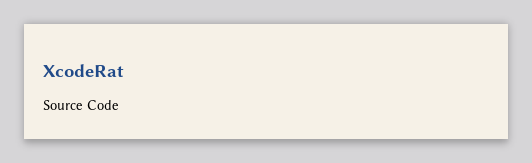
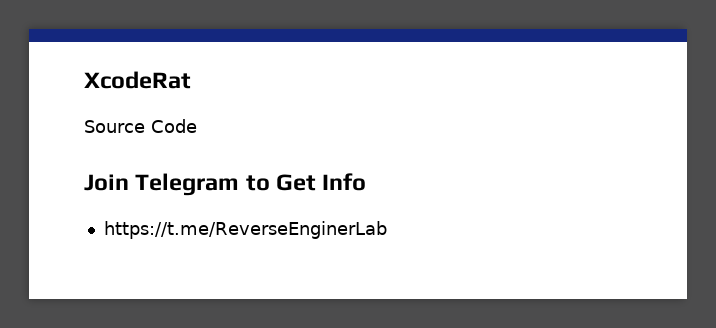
(119, 105) none -> [84,173,367,196] [103,221,387,239] // Join Telegram to Get Info // https://t.me/ReverseEnginerLab

